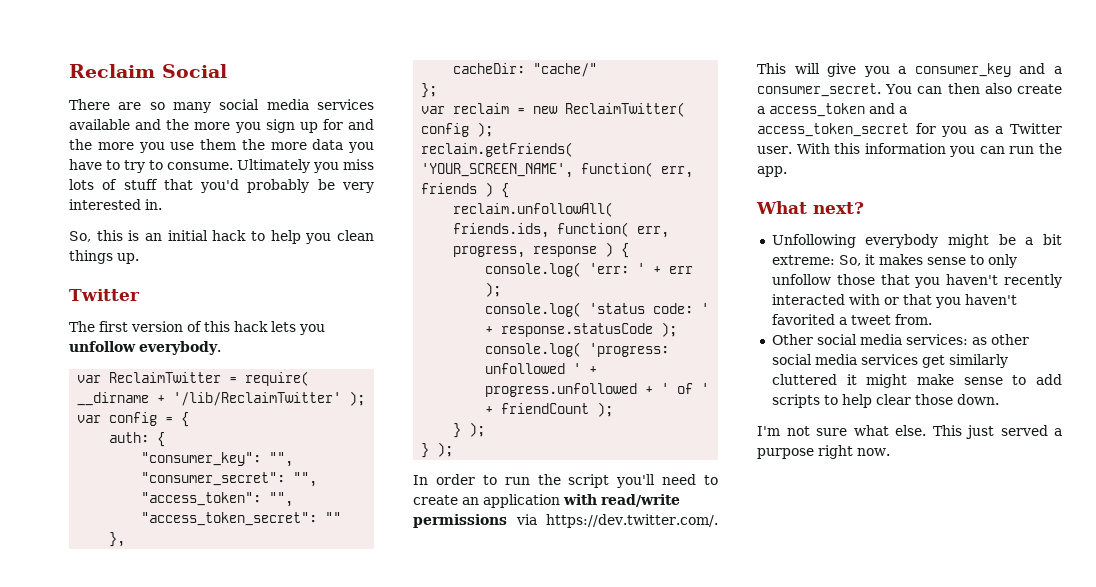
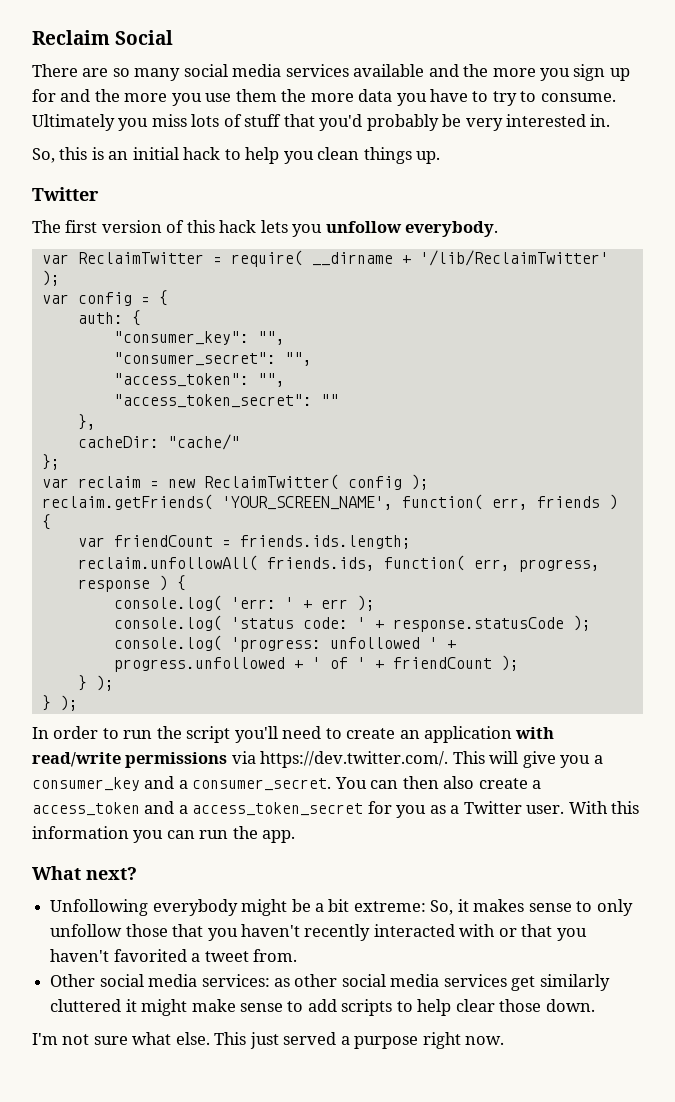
(510, 190) none -> [77,535,411,549] // var friendCount = friends.ids.length;

